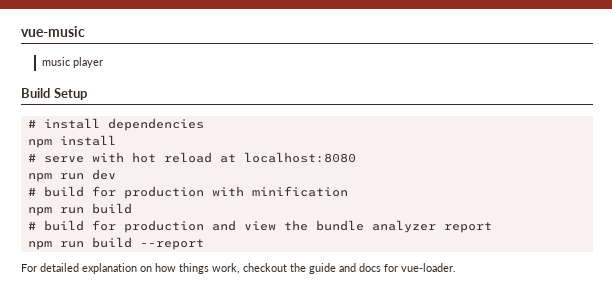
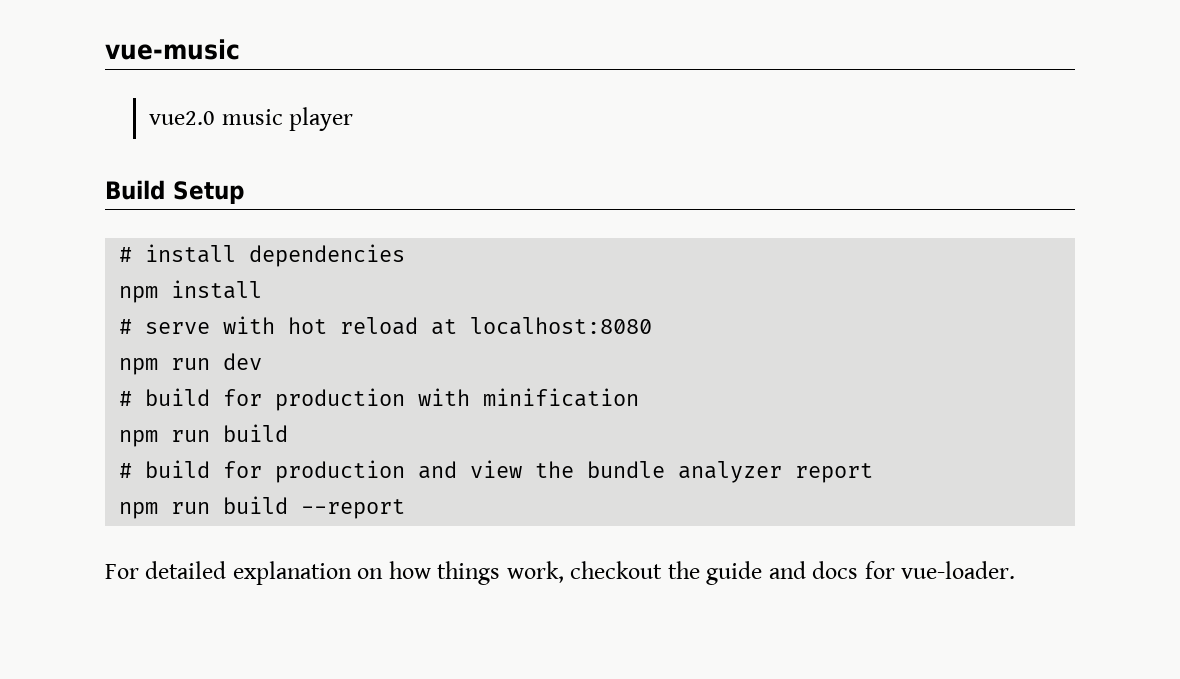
(85, 31) none -> [149,111,216,125] vue2.0

